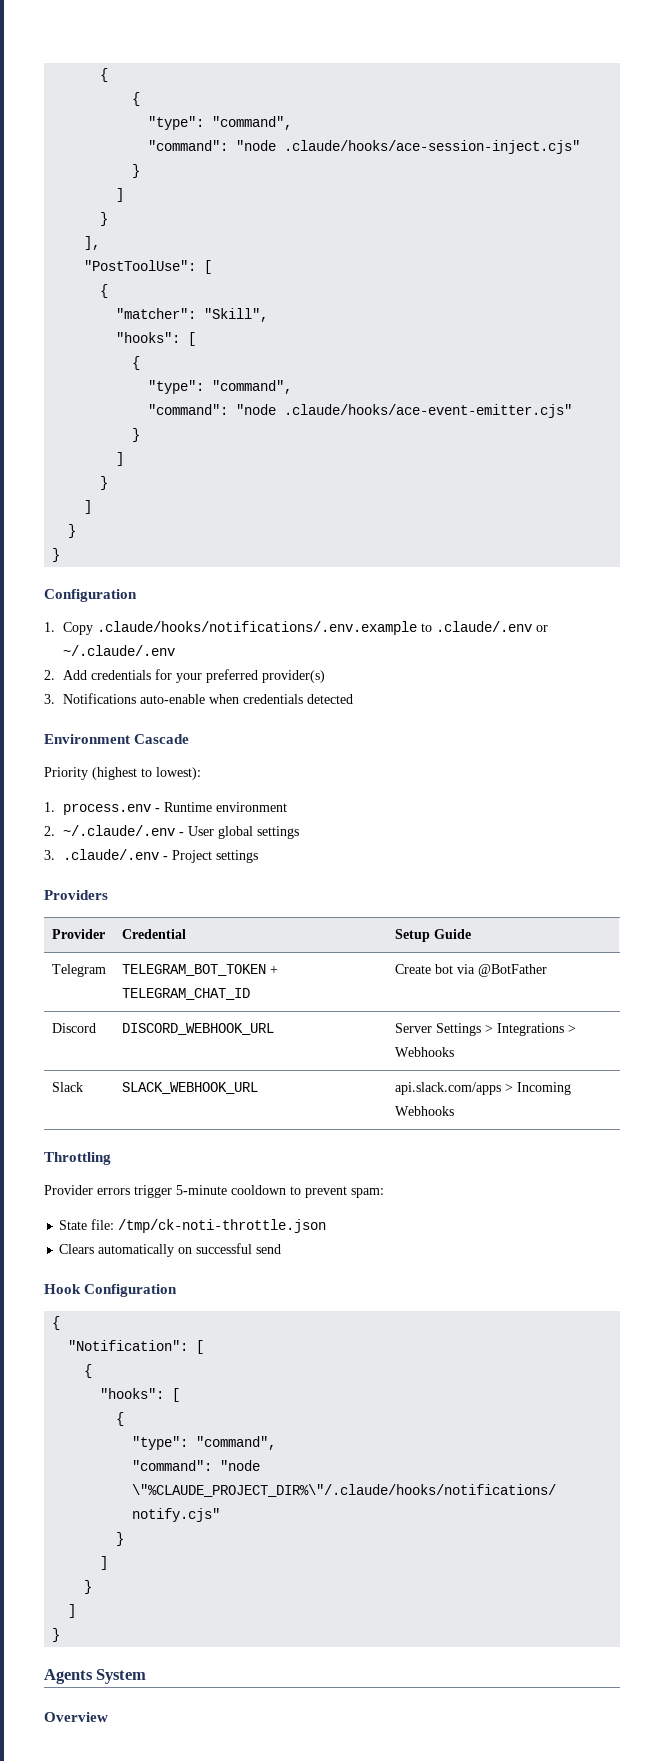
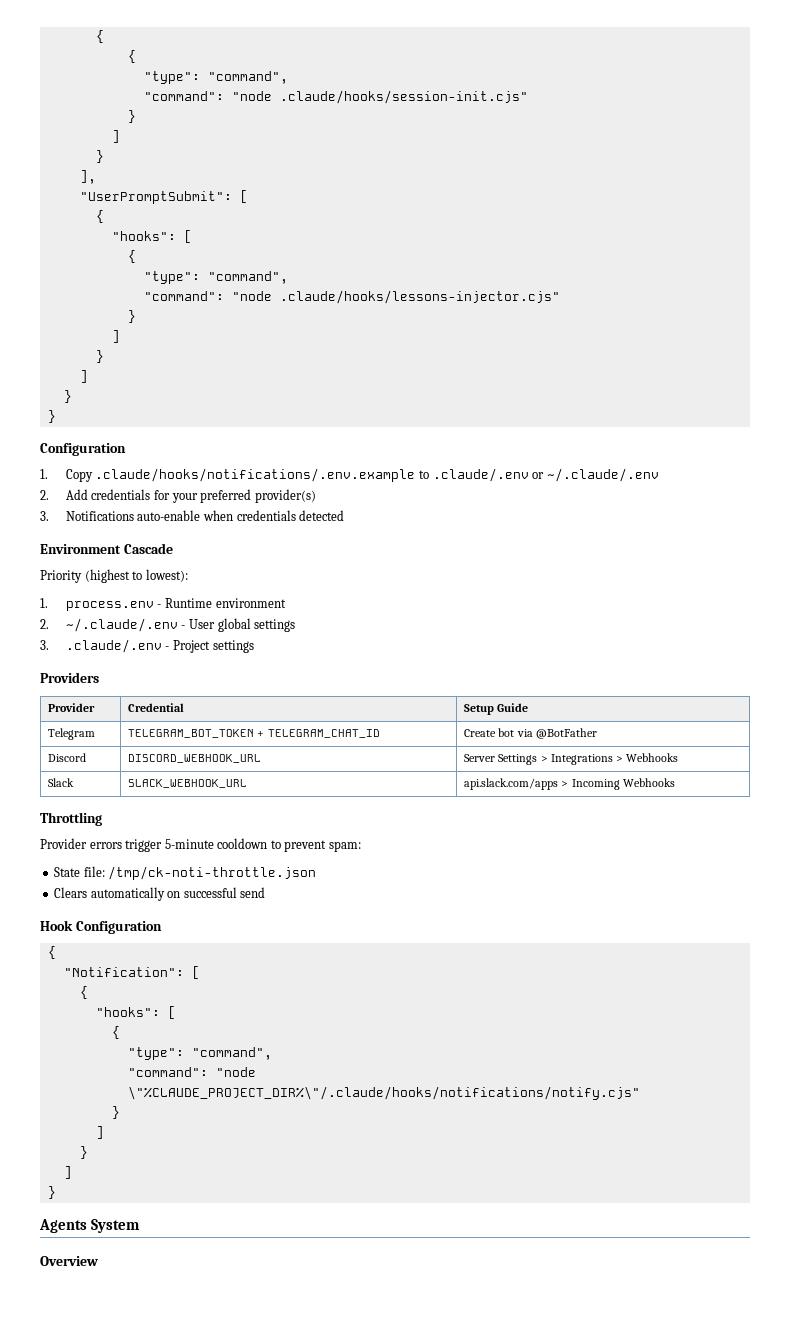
[284,140,581,154] .claude/hooks/ace-session-inject.cjs" -> [279,90,528,104] .claude/hooks/session-init.cjs"
[84,260,213,274] [100,284,109,298] [116,308,269,322] [116,332,197,346] [132,356,141,370] [148,380,293,394] [148,404,573,418] "PostToolUse": [ // { // "matcher": "Skill", // "hooks": [ // { // "type": "command", // "command": "node .claude/hooks/ace-event-emitter.cjs" -> [79,190,248,204] [95,210,104,223] [111,230,192,243] [127,250,136,263] [143,271,288,284] [143,290,560,304] "UserPromptSubmit": [ // { // "hooks": [ // { // "type": "command", // "command": "node .claude/hooks/lessons-injector.cjs"

